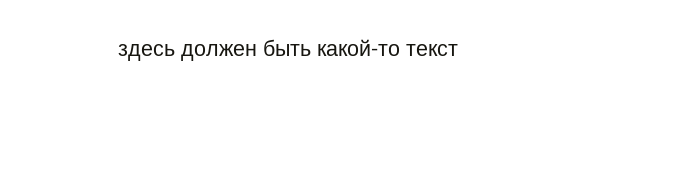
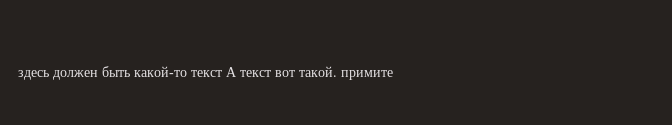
(458, 50) none -> [226,66,393,80] А текст вот такой. примите

